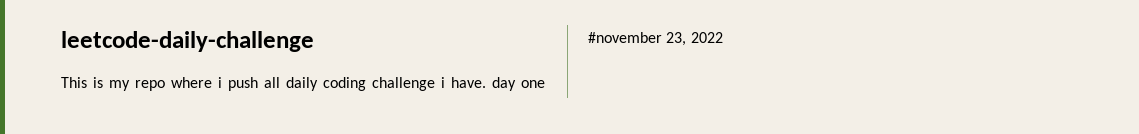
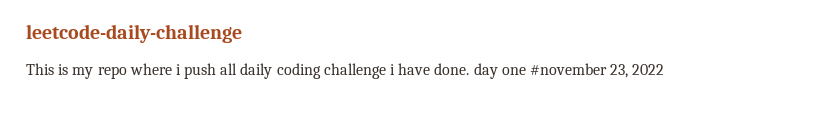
[451,77,486,88] have. -> [398,63,470,75] have done.

